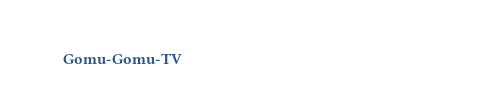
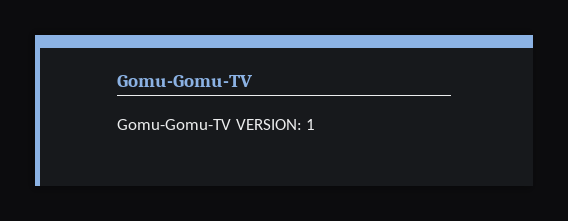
[63,53,182,64] Gomu-Gomu-TV -> [117,75,253,87] [117,119,316,130] Gomu-Gomu-TV // Gomu-Gomu-TV VERSION: 1

